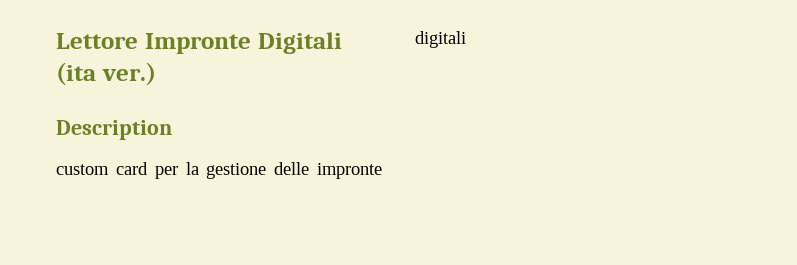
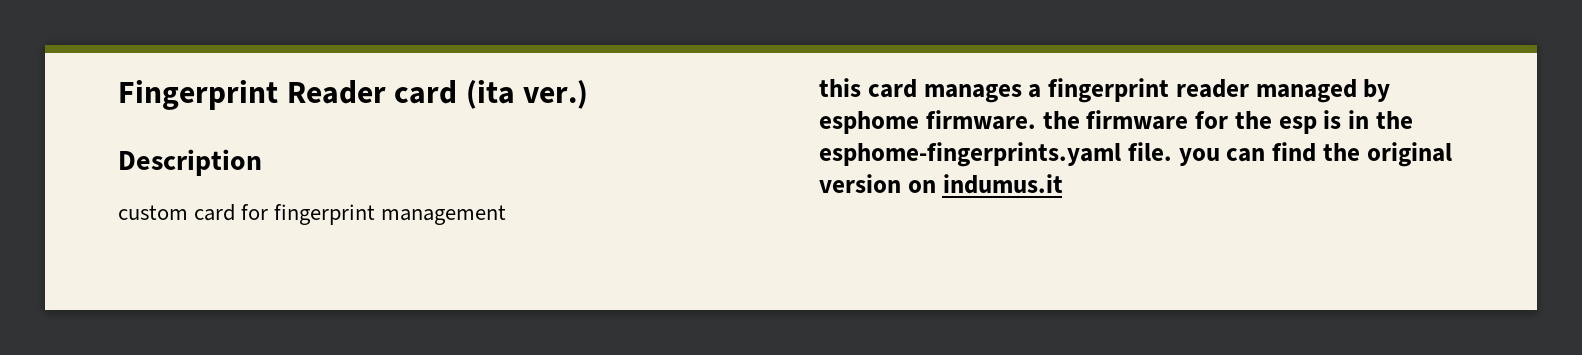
[56,32,342,54] Lettore Impronte Digitali -> [118,80,458,110] Fingerprint Reader card
[154,162,382,179] [415,31,466,48] per la gestione delle impronte digitali -> [241,204,507,225] [819,78,1391,103] [819,110,1413,134] [819,142,1452,167] [819,174,1063,194] for fingerprint management // this card manages a fingerprint reader managed by esphome firmware. the firmware for the esp is in the esphome-fingerprints.yaml file. you can find the original version on indumus.it

